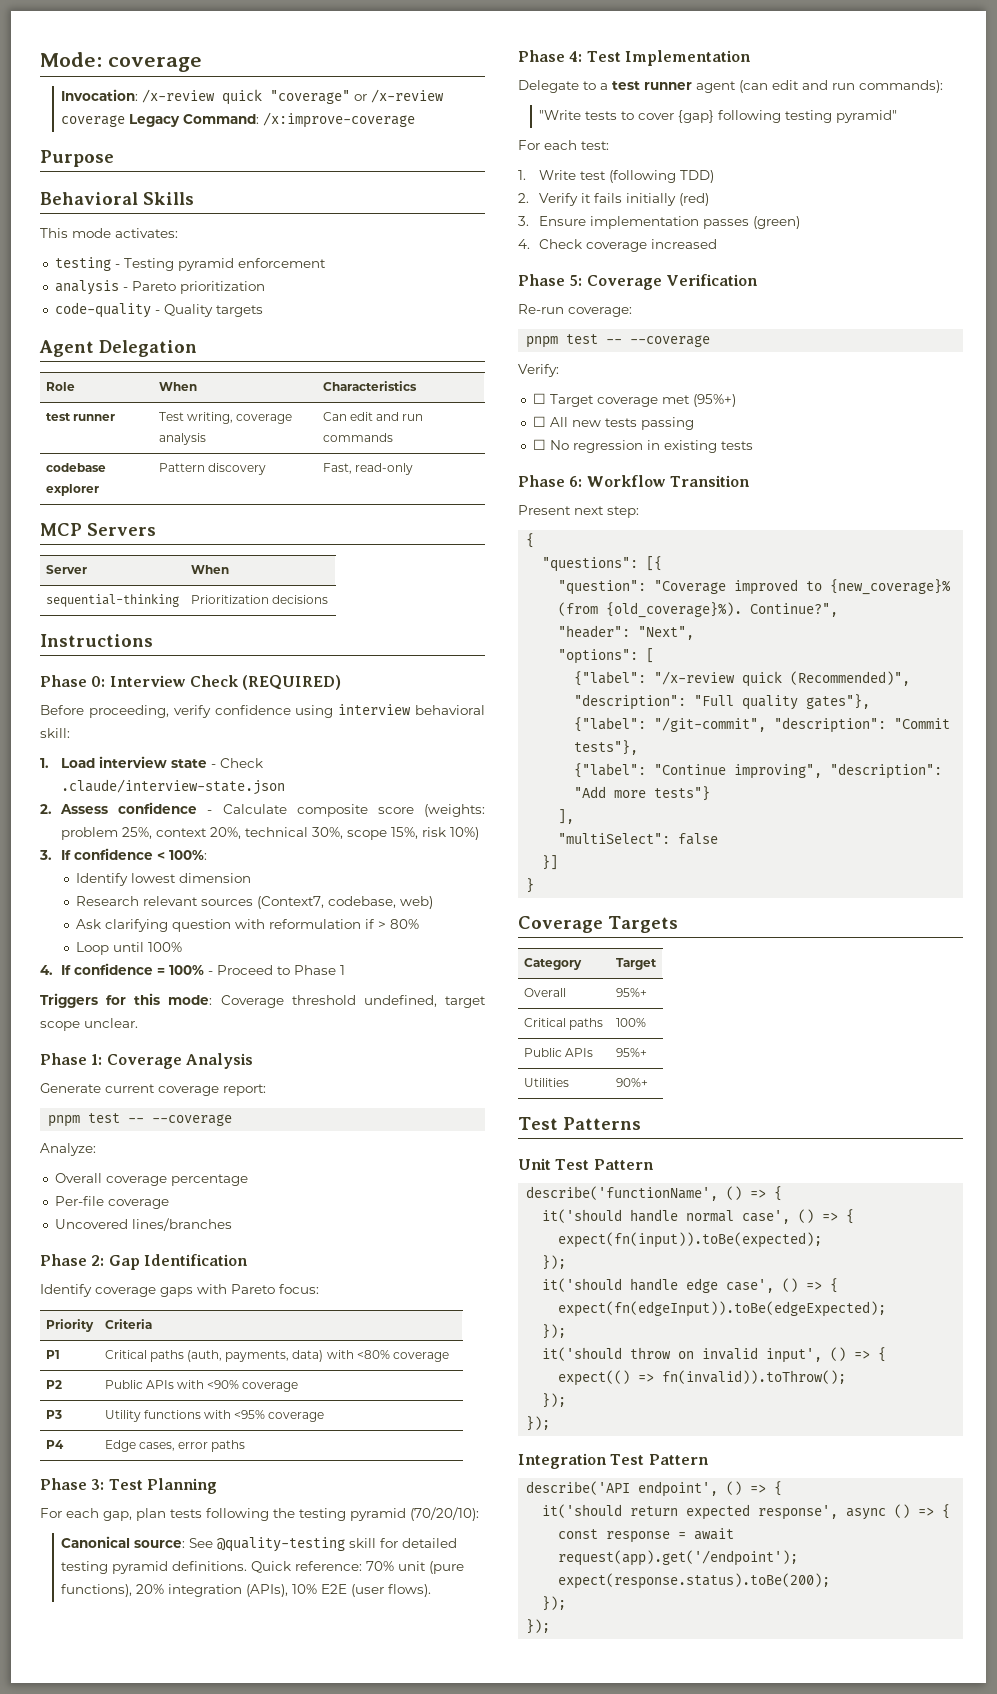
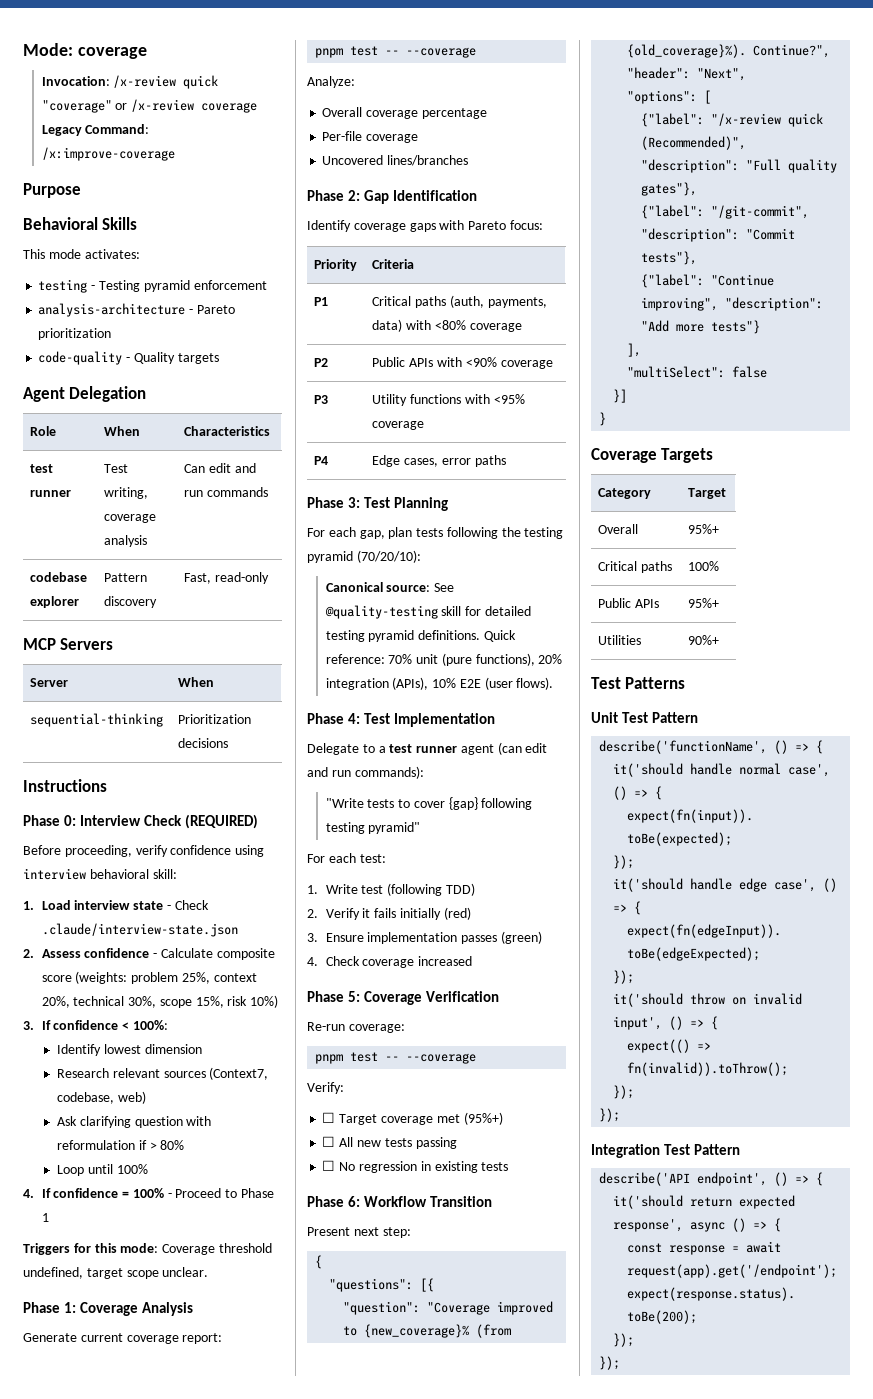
[54,280,119,295] analysis -> [38,303,186,317] analysis-architecture

